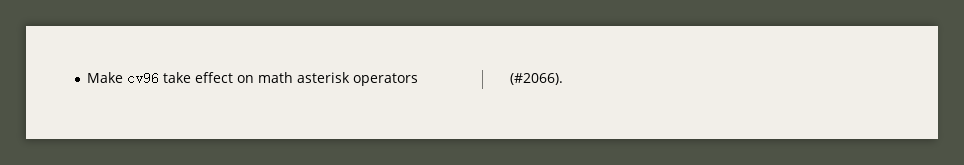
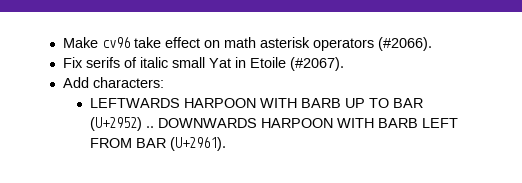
(563, 79) none -> [62,57,344,71] [62,77,164,88] [90,98,424,108] [90,117,459,131] [90,137,227,151] // Fix serifs of italic small Yat in Etoile (#2067). // Add characters: // LEFTWARDS HARPOON WITH BARB UP TO BAR (U+2952) .. DOWNWARDS HARPOON WITH BARB LEFT FROM BAR (U+2961).

